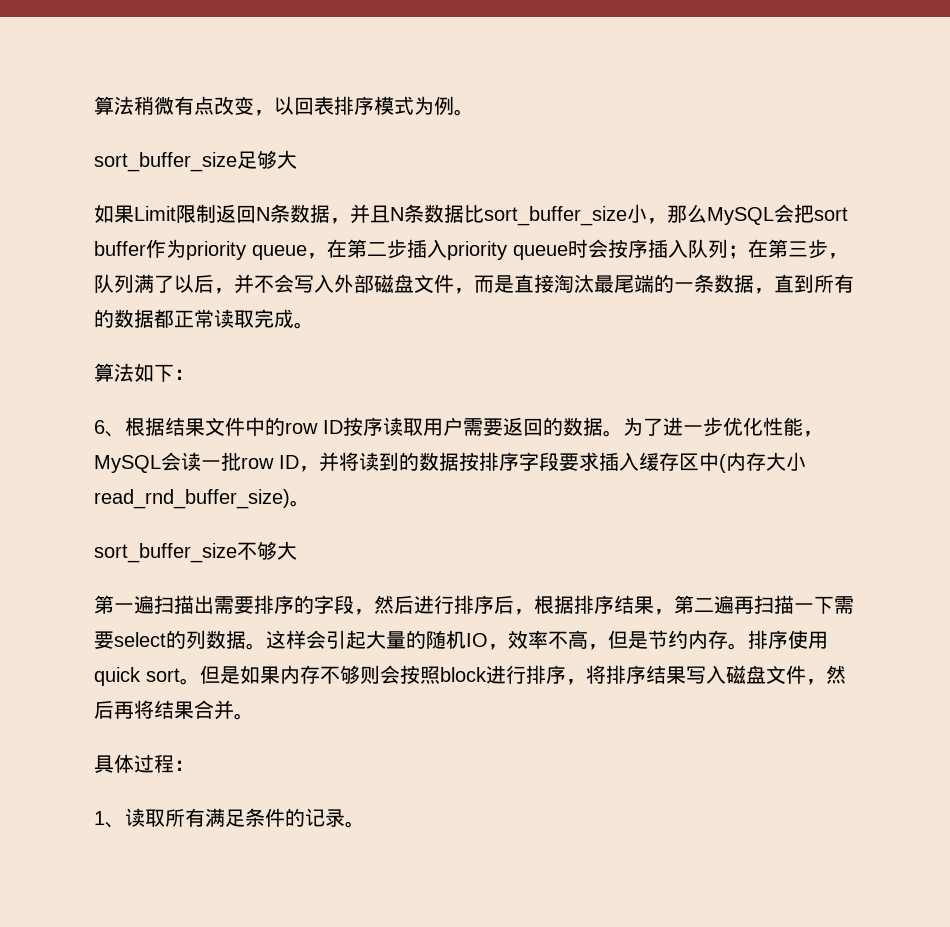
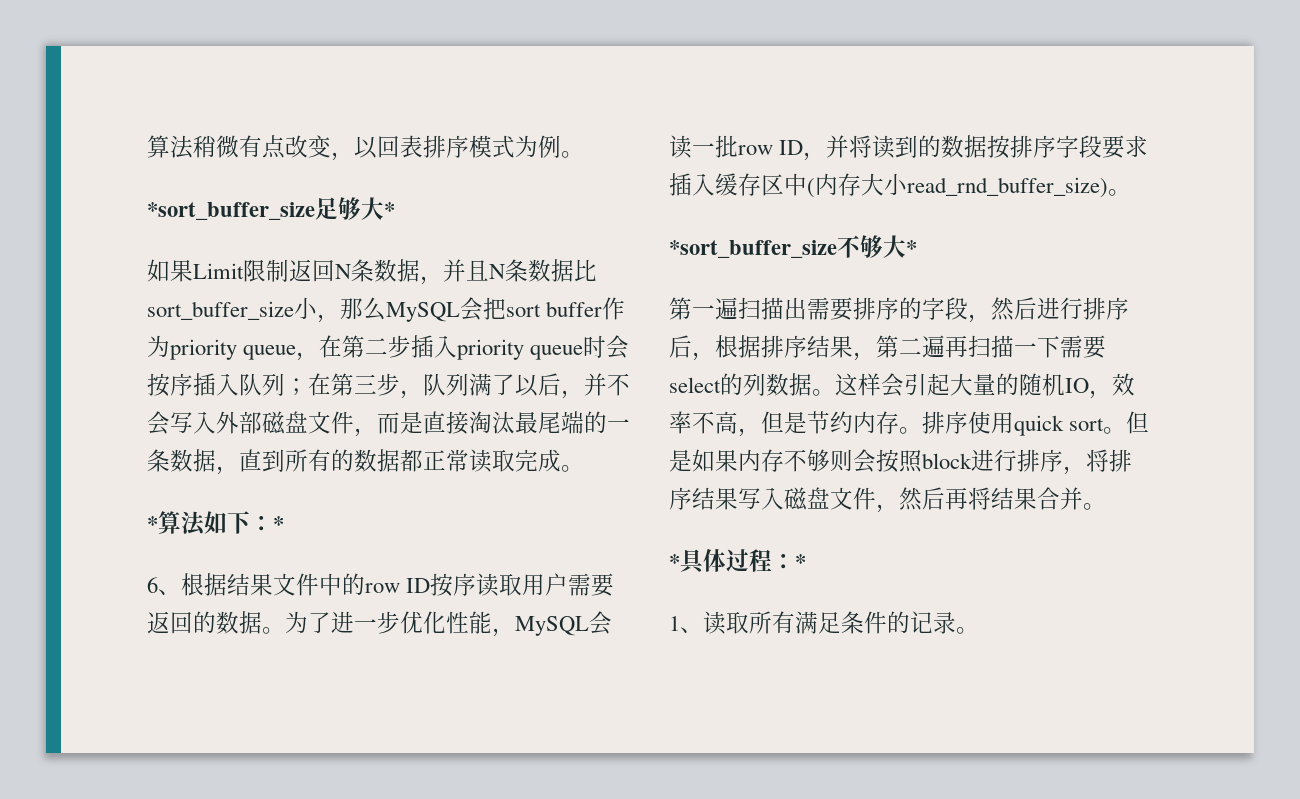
[94,152,237,172] sort_buffer_size -> [147,202,315,220] *sort_buffer_size
(297, 159) none -> [384,202,395,217] *
(314, 325) none -> [147,516,158,531] *
(194, 374) none -> [273,516,284,531] *
[94,543,237,563] sort_buffer_size -> [669,240,837,258] *sort_buffer_size
(297, 550) none -> [906,240,917,255] *
(254, 716) none -> [669,554,680,569] *
(194, 765) none -> [795,554,806,569] *

